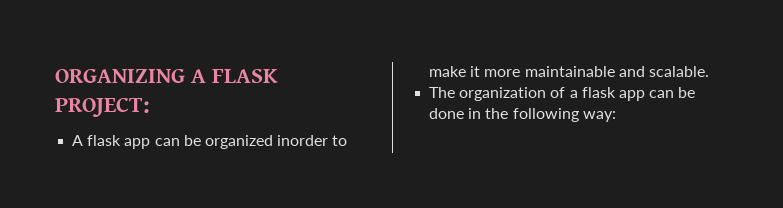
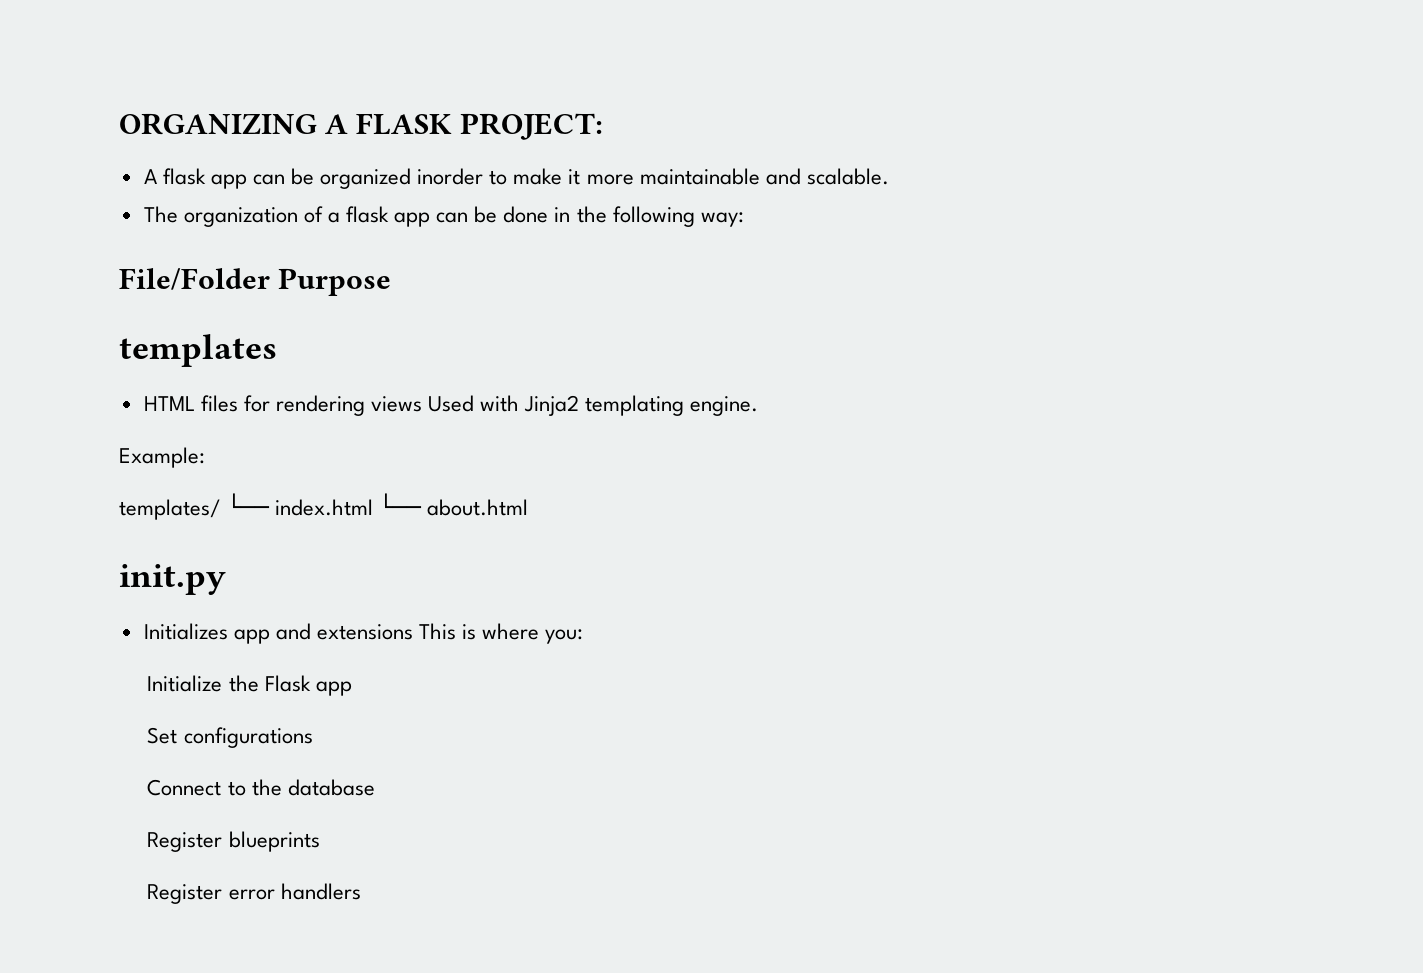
(616, 116) none -> [119,268,392,296] [119,334,277,367] [143,395,759,416] [119,447,205,468] [119,493,529,520] [119,564,226,595] [143,623,584,644] [147,675,352,696] [147,727,313,748] [147,779,375,796] [147,831,320,852] [147,883,361,904] // File/Folder Purpose // templates // HTML files for rendering views Used with Jinja2 templating engine. // Example: // templates/ └── index.html └── about.html // init.py // Initializes app and extensions This is where you: // Initialize the Flask app // Set configurations // Connect to the database // Register blueprints // Register error handlers

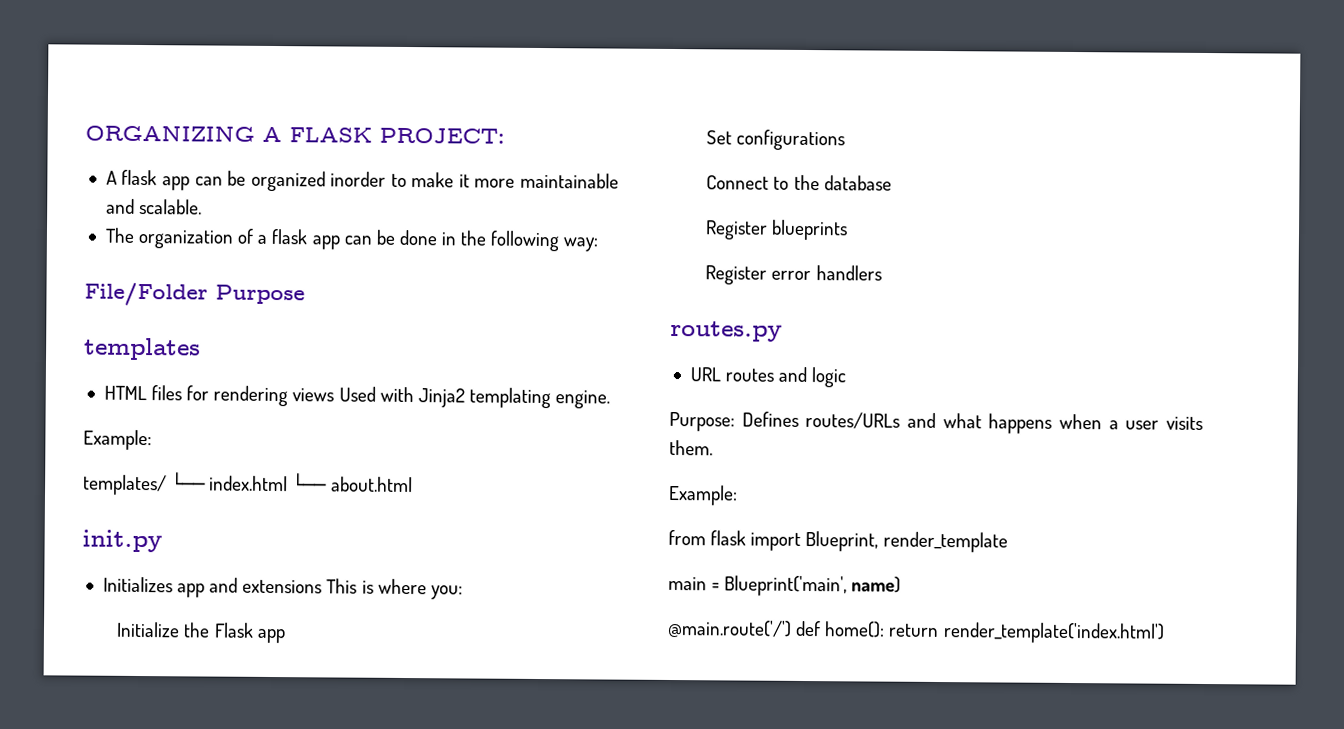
(361, 891) none -> [670,320,783,342] [689,366,847,388] [669,411,1203,434] [669,439,713,456] [668,484,738,506] [668,529,1008,553] [668,575,902,597] [667,619,1165,644] // routes.py // URL routes and logic // Purpose: Defines routes/URLs and what happens when a user visits them. // Example: // from flask import Blueprint, render_template // main = Blueprint('main', name) // @main.route('/') def home(): return render_template('index.html')

